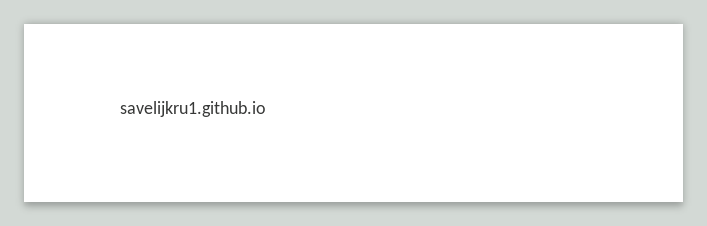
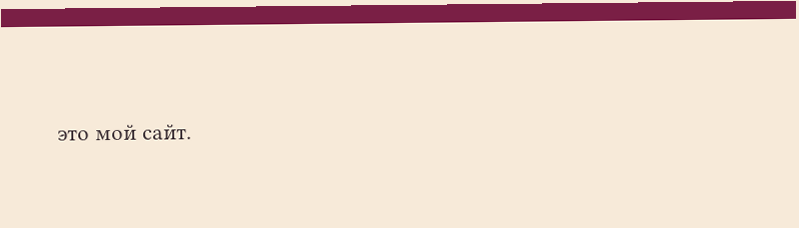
[120,101,266,117] savelijkru1.github.io -> [57,124,193,141] это мой сайт.

